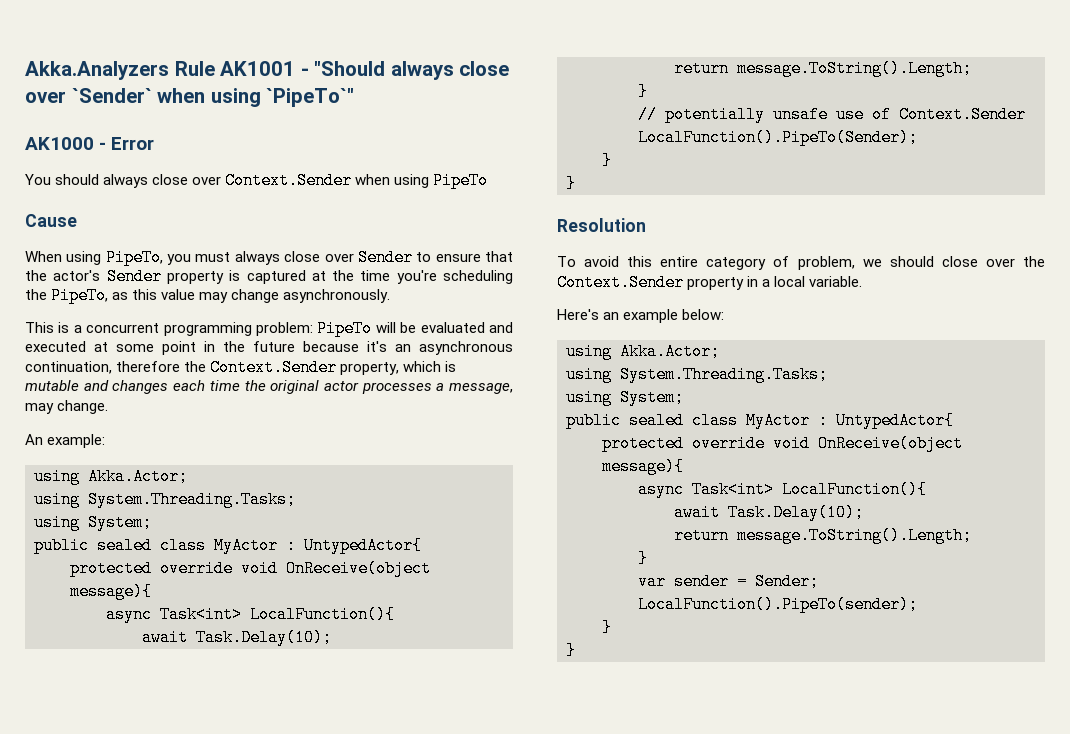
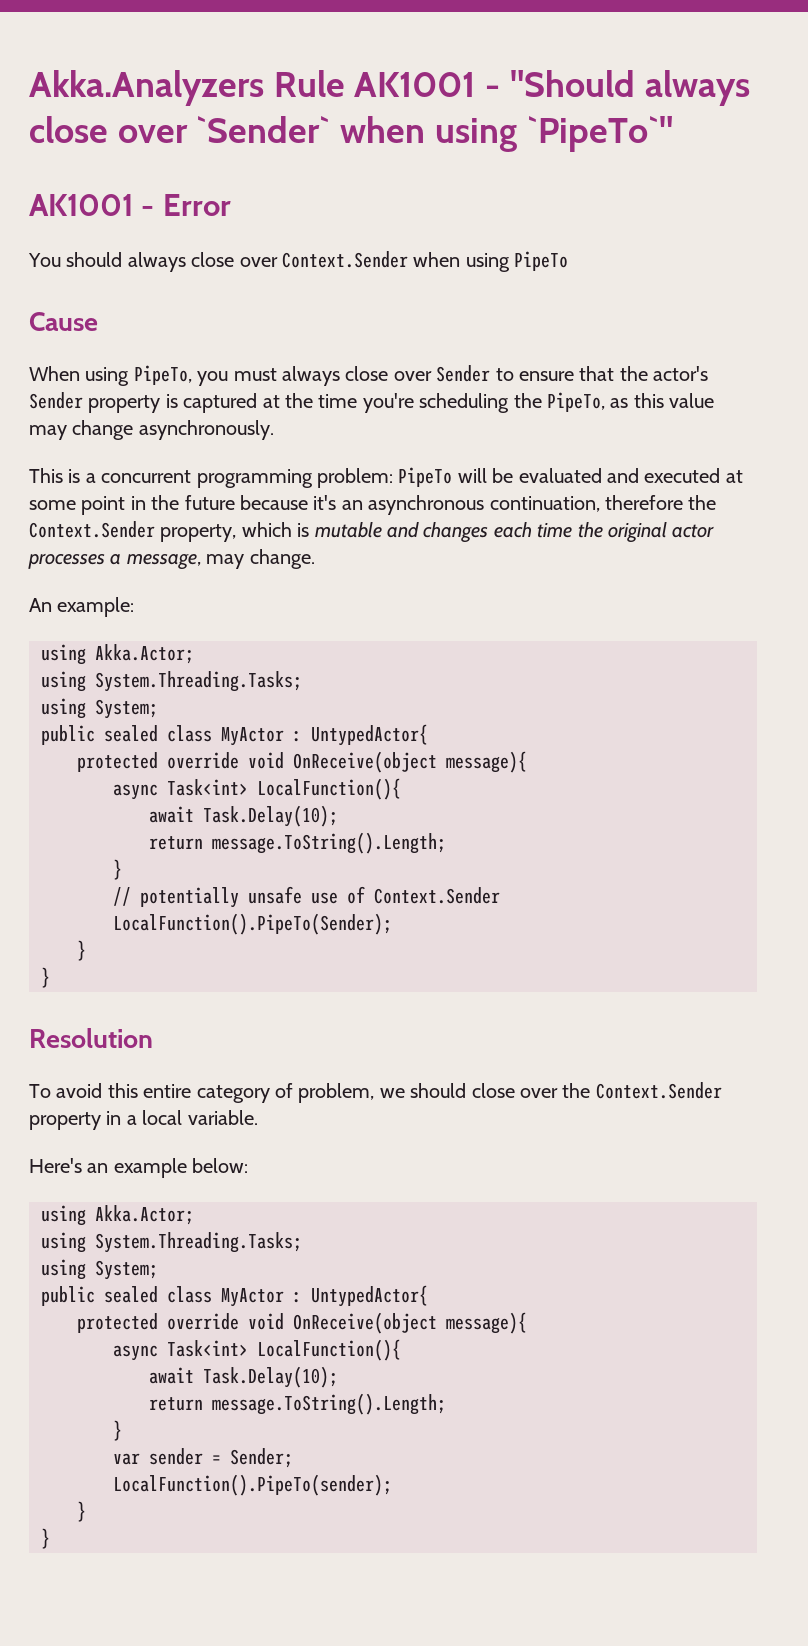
[25,137,94,150] AK1000 -> [29,194,133,216] AK1001

